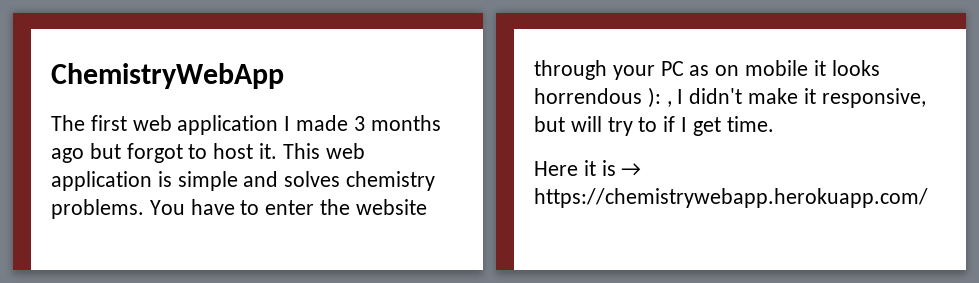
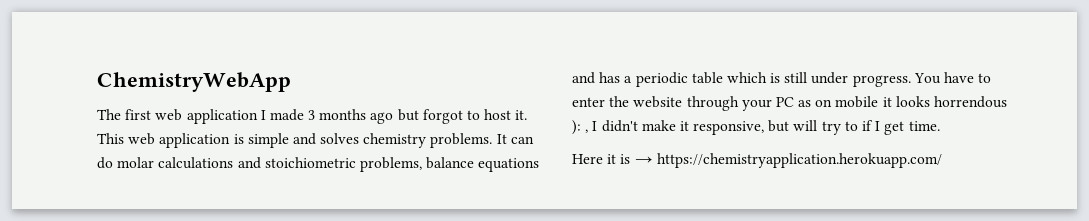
(144, 209) none -> [496,134,534,144] [97,157,540,172] [572,72,911,87] It can do molar calculations and stoichiometric problems, balance equations and has a periodic table which is still under progress.
[534,188,928,208] https://chemistrywebapp.herokuapp.com/ -> [656,153,942,168] https://chemistryapplication.herokuapp.com/

